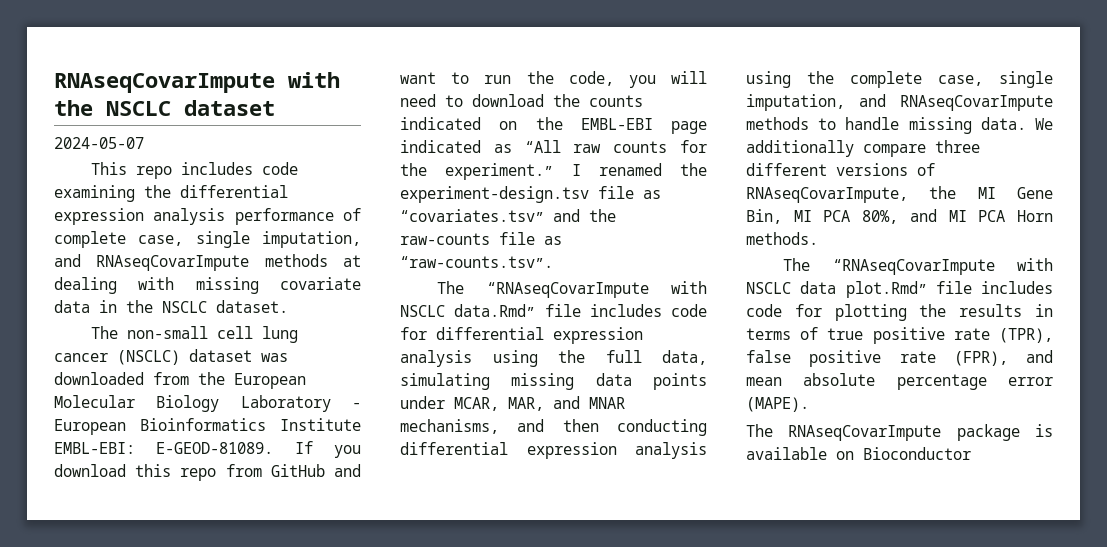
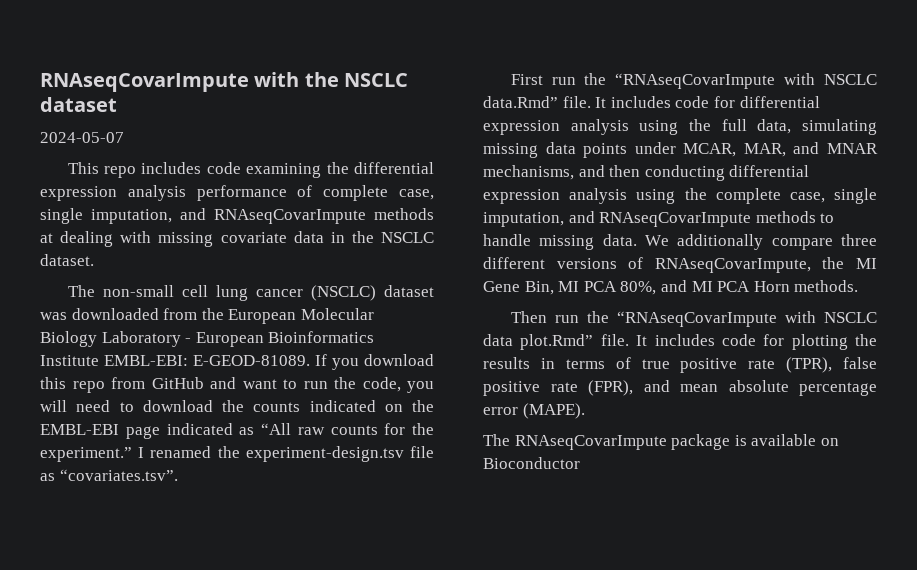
[400,209,616,222] [400,232,562,245] [400,256,553,268] [437,281,465,294] “covariates.tsv” and the raw-counts file as “raw-counts.tsv”. // The -> [59,469,178,481] [510,73,607,85] “covariates.tsv”. // First run the
[544,304,581,317] file -> [562,96,607,108] file. It
[783,258,811,271] The -> [510,311,609,323] Then run the
[935,281,972,294] file -> [600,334,648,346] file. It

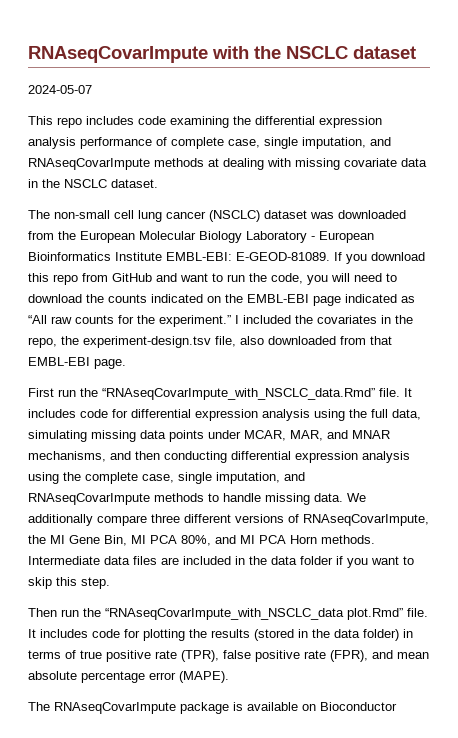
[150,446,434,462] [40,469,178,481] renamed the experiment-design.tsv file as “covariates.tsv”. -> [243,315,413,324] [28,336,392,348] [28,357,126,369] included the covariates in the repo, the experiment-design.tsv file, also downloaded from that EMBL-EBI page.
[615,73,877,89] [483,96,558,108] “RNAseqCovarImpute with NSCLC data.Rmd” -> [102,388,375,400] “RNAseqCovarImpute_with_NSCLC_data.Rmd”
(859, 286) none -> [28,556,414,568] [28,577,110,589] Intermediate data files are included in the data folder if you want to skip this step.
[616,311,877,327] [483,334,513,346] “RNAseqCovarImpute with NSCLC data -> [105,608,344,620] “RNAseqCovarImpute_with_NSCLC_data
(530, 363) none -> [254,629,399,641] (stored in the data folder)

